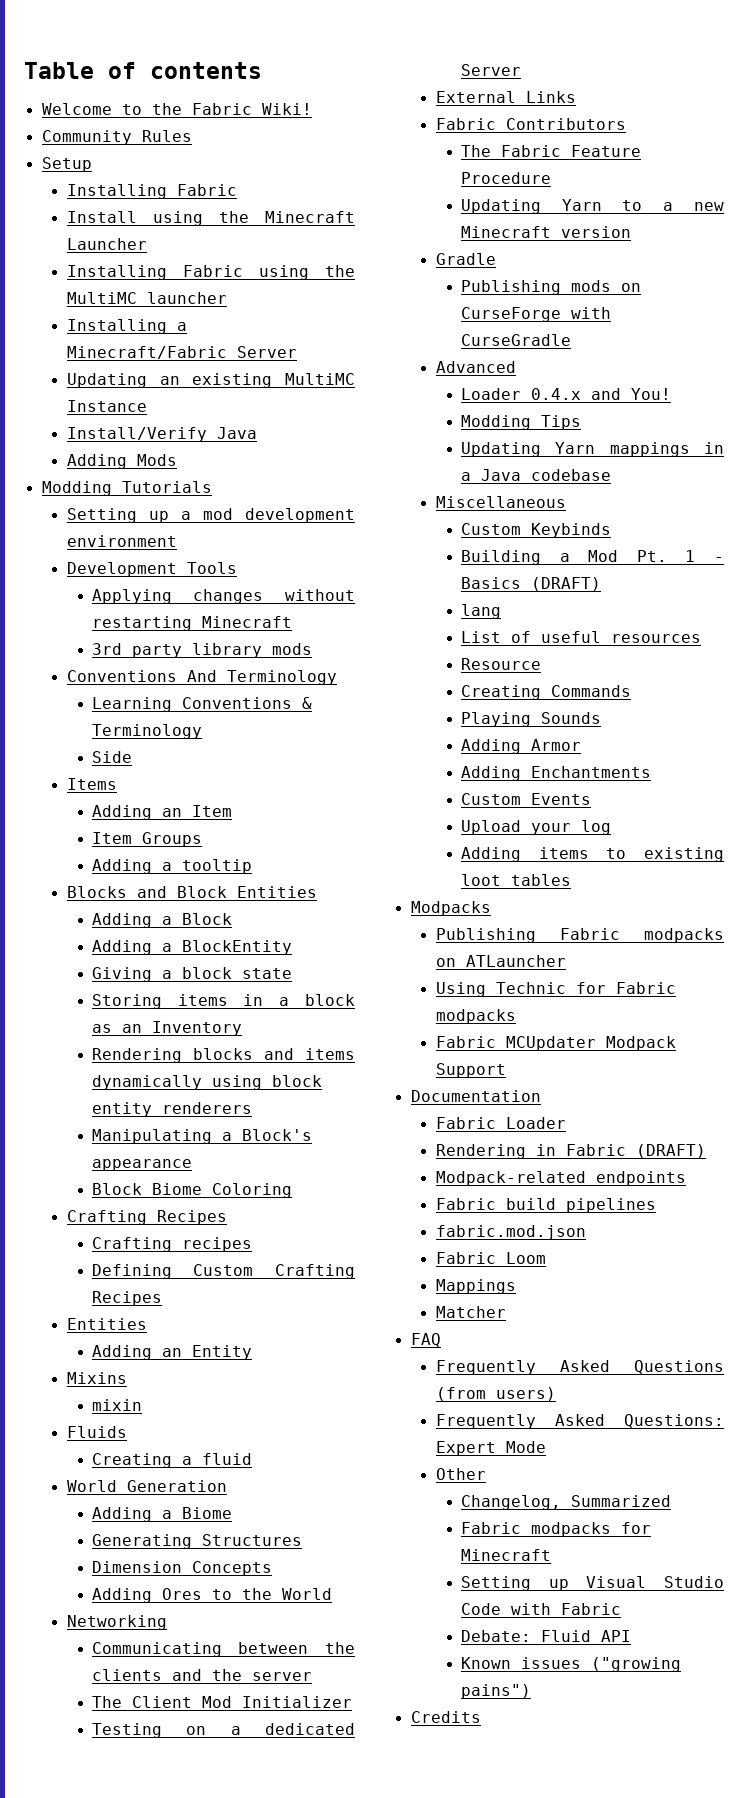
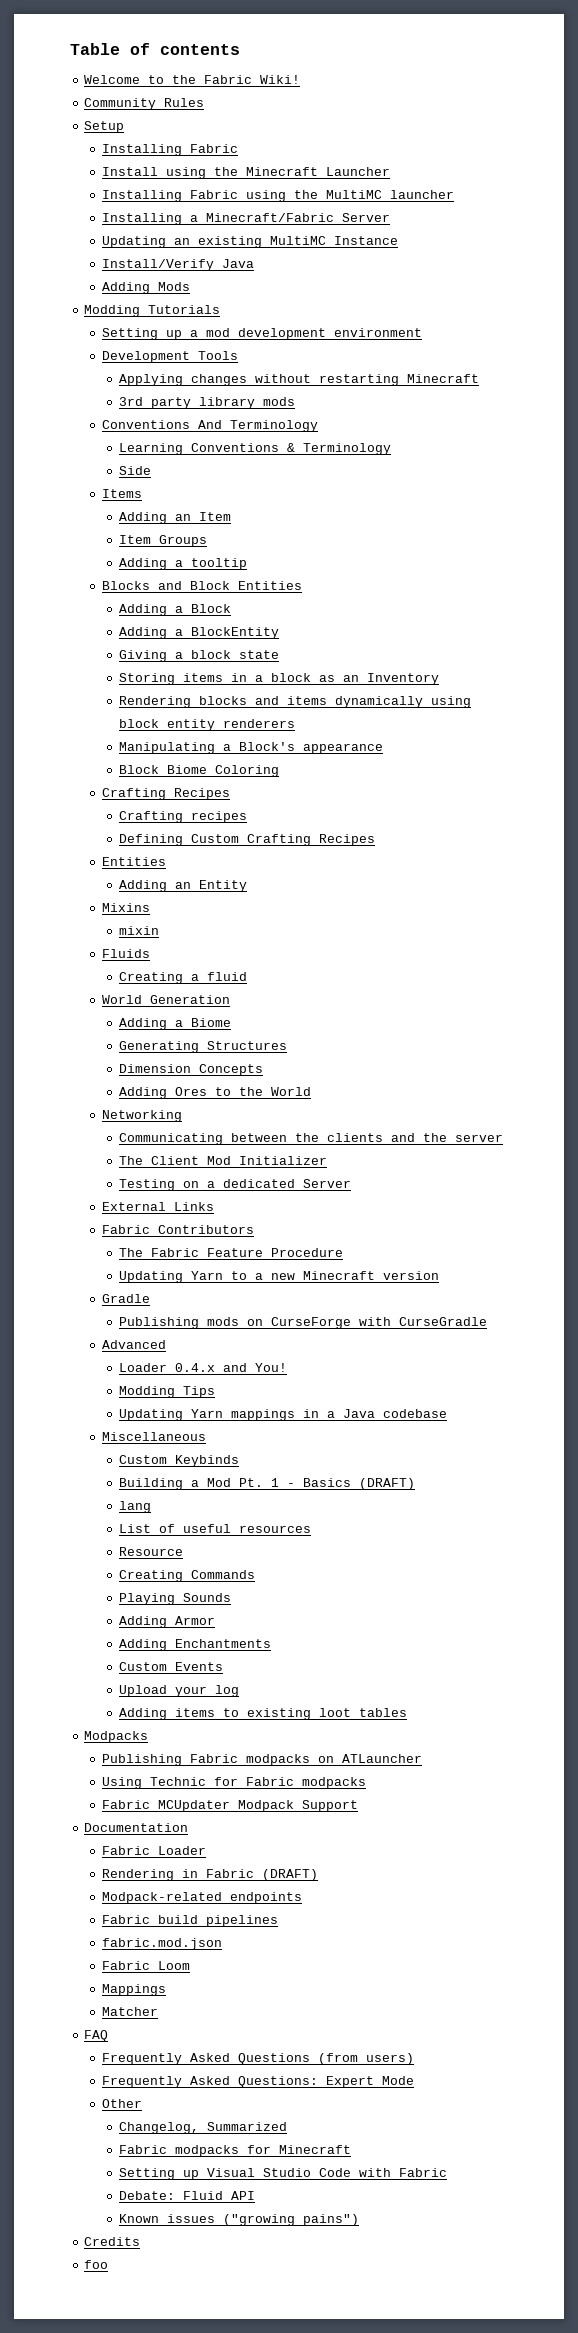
(481, 1717) none -> [84,2260,109,2269] // foo

